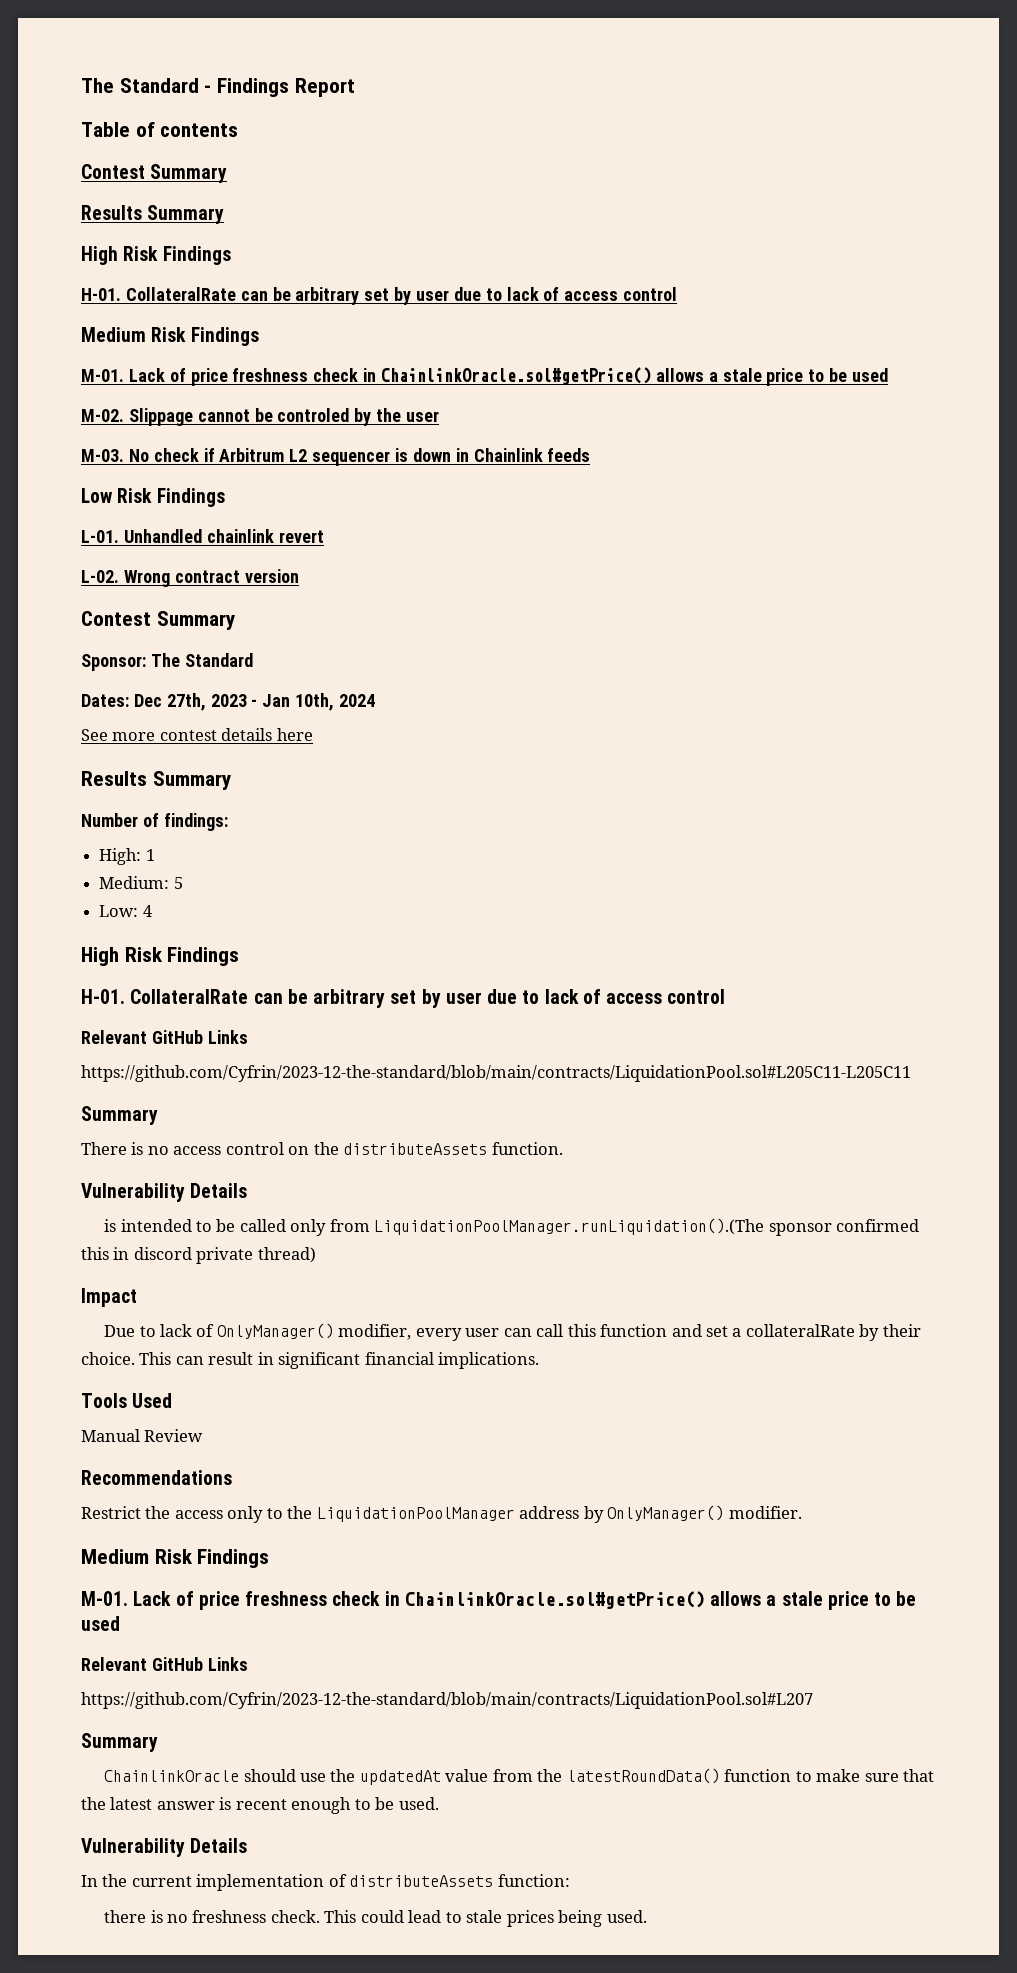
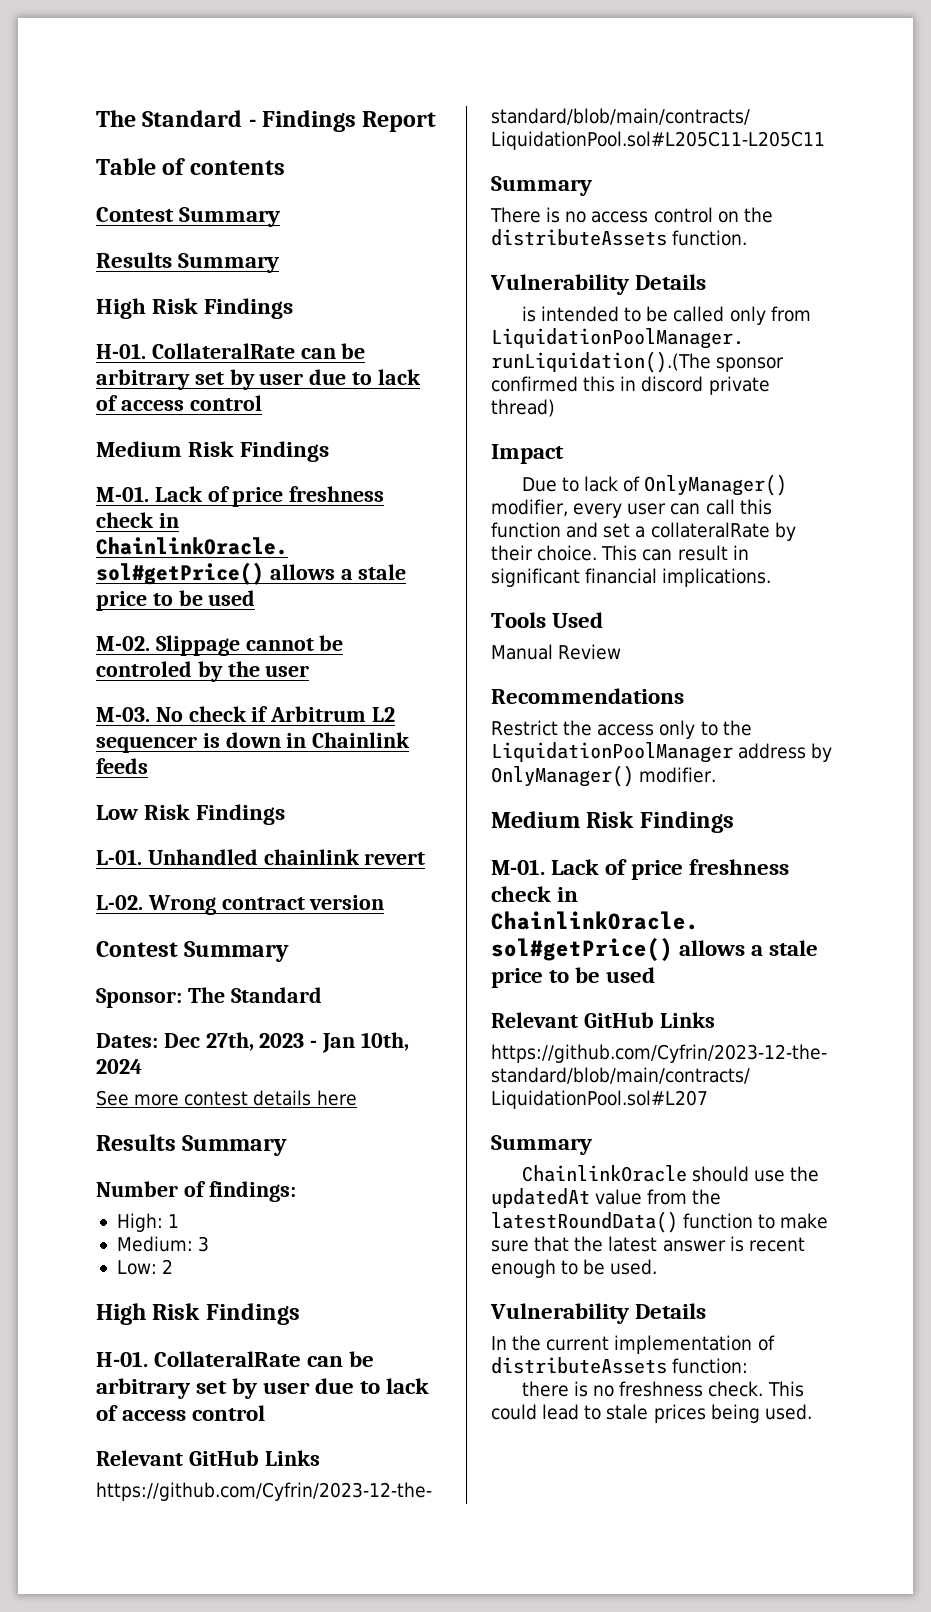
[173,877,183,889] 5 -> [198,1236,210,1252] 3
[142,905,152,917] 4 -> [162,1259,174,1274] 2

